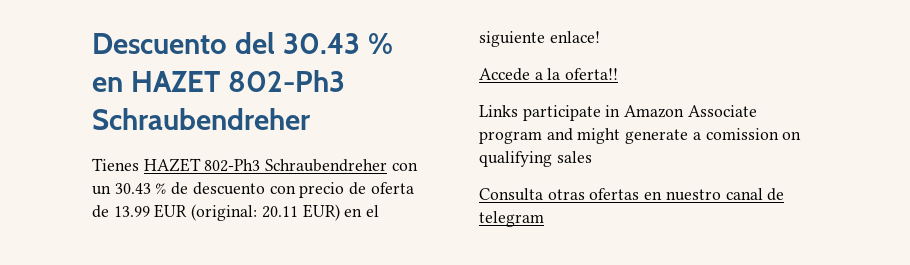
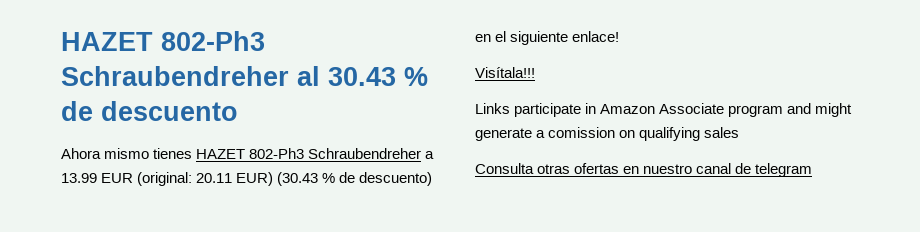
[92,32,393,54] [92,70,345,92] [92,108,311,130] [92,158,418,172] [92,182,414,198] [92,205,109,218] Descuento del 30.43 % en HAZET 802-Ph3 Schraubendreher // Tienes HAZET 802-Ph3 Schraubendreher con un 30.43 % de descuento con precio de oferta de -> [61,31,265,51] [61,66,428,86] [61,101,238,121] [61,148,435,159] HAZET 802-Ph3 Schraubendreher al 30.43 % de descuento // Ahora mismo tienes HAZET 802-Ph3 Schraubendreher a
(340, 212) none -> [277,172,433,186] (30.43 % de descuento)
[479,68,619,81] Accede a la oferta!! -> [475,67,535,78] Visítala!!!

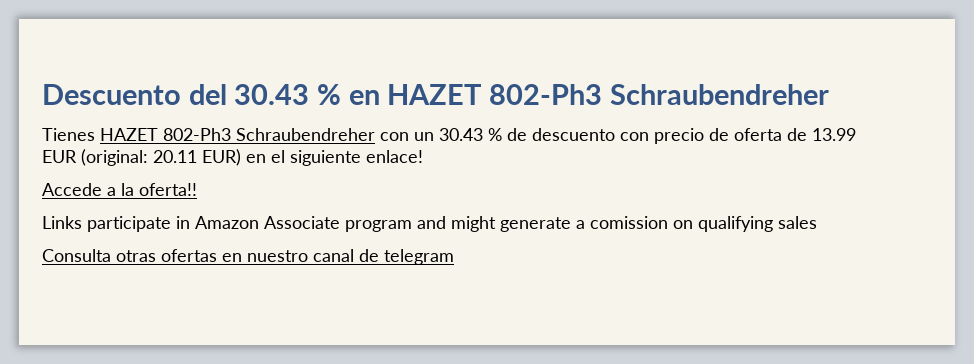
[61,31,265,51] [61,66,428,86] [61,101,238,121] [61,148,435,159] HAZET 802-Ph3 Schraubendreher al 30.43 % de descuento // Ahora mismo tienes HAZET 802-Ph3 Schraubendreher a -> [42,84,829,105] [42,128,807,144] Descuento del 30.43 % en HAZET 802-Ph3 Schraubendreher // Tienes HAZET 802-Ph3 Schraubendreher con un 30.43 % de descuento con precio de oferta de
[277,172,433,186] (30.43 % de descuento) -> (241, 157) none
[475,67,535,78] Visítala!!! -> [42,183,197,196] Accede a la oferta!!

